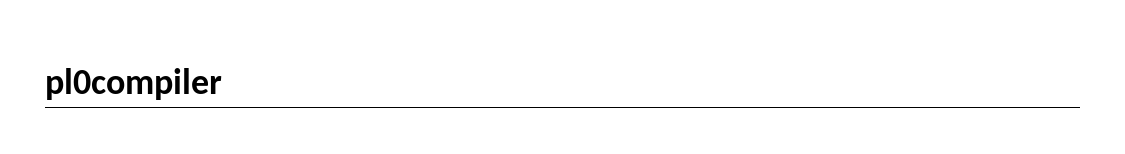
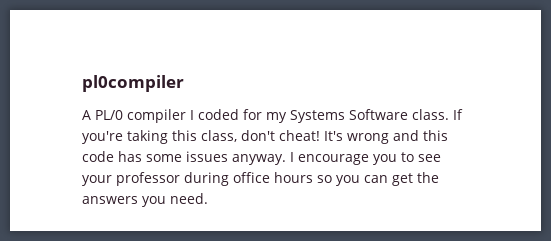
(222, 84) none -> [82,109,463,123] [82,130,448,144] [82,151,441,165] [82,172,439,186] [82,193,208,207] // A PL/0 compiler I coded for my Systems Software class. If you're taking this class, don't cheat! It's wrong and this code has some issues anyway. I encourage you to see your professor during office hours so you can get the answers you need.

